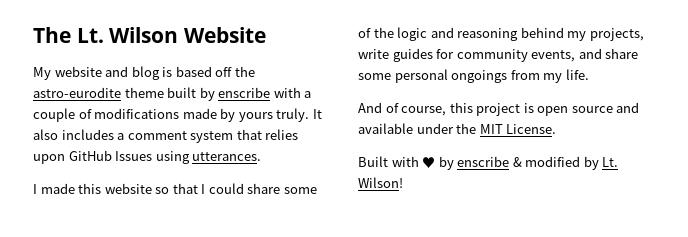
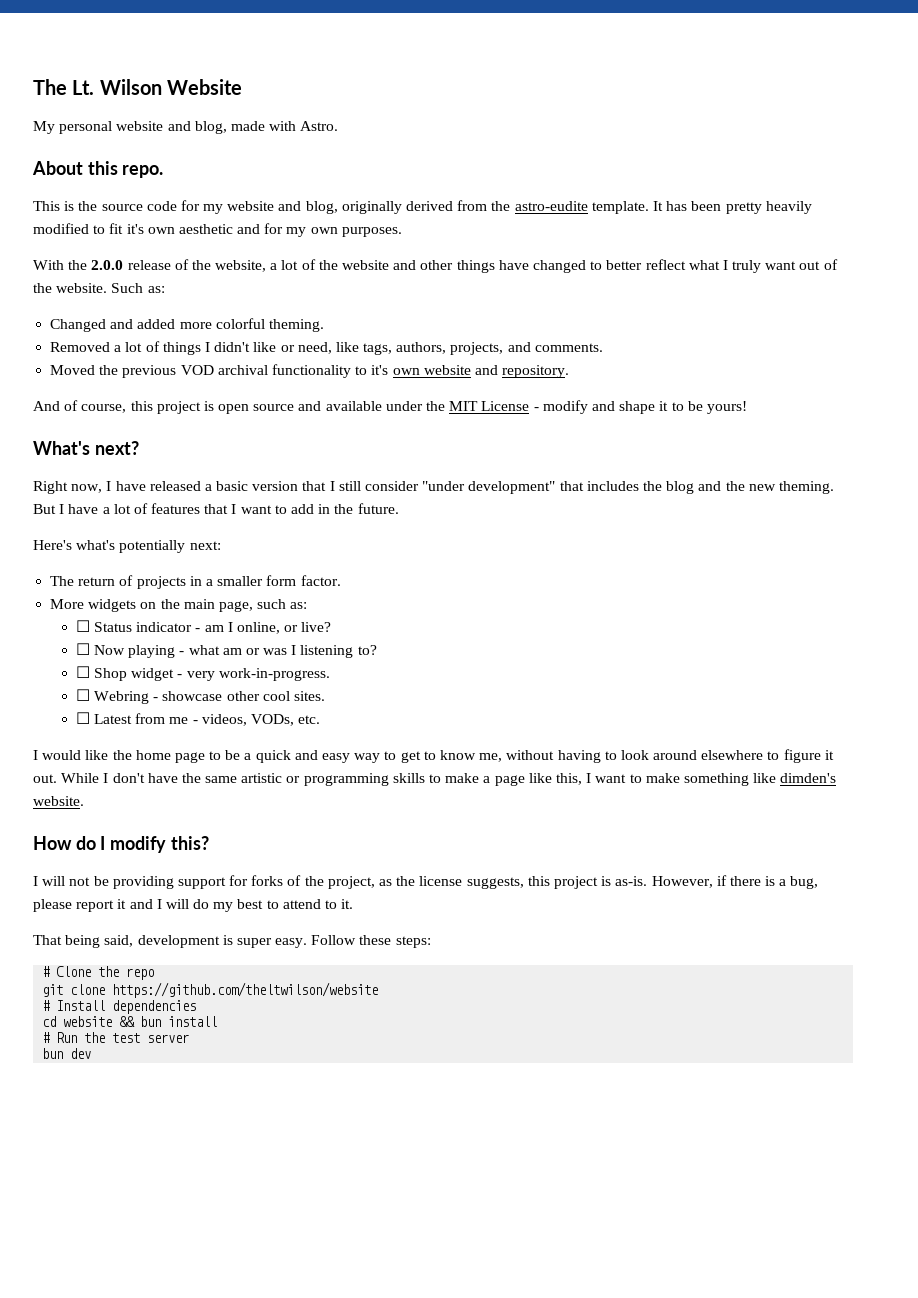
[54,66,255,80] [33,87,312,101] [33,108,322,122] [33,129,299,143] [33,150,262,164] [33,183,317,194] [358,27,644,41] [358,48,639,62] [358,69,589,83] website and blog is based off the astro-eurodite theme built by enscribe with a couple of modifications made by yours truly. It also includes a comment system that relies upon GitHub Issues using utterances. // I made this website so that I could share some of the logic and reasoning behind my projects, write guides for community events, and share some personal ongoings from my life. -> [59,121,339,134] [32,161,164,178] [33,200,812,214] [33,223,402,237] [33,259,838,273] [33,283,165,293] [50,318,324,332] [50,341,603,355] [50,364,570,378] personal website and blog, made with Astro. // About this repo. // This is the source code for my website and blog, originally derived from the astro-eudite template. It has been pretty heavily modified to fit it's own aesthetic and for my own purposes. // With the 2.0.0 release of the website, a lot of the website and other things have changed to better reflect what I truly want out of the website. Such as: // Changed and added more colorful theming. // Removed a lot of things I didn't like or need, like tags, authors, projects, and comments. // Moved the previous VOD archival functionality to it's own website and repository.
[506,124,557,134] [358,156,619,170] [358,177,403,188] License. // Built with ♥ by enscribe & modified by Lt. Wilson! -> [481,400,747,414] [33,441,139,455] [33,481,834,494] [33,503,399,514] [33,540,221,553] [50,575,341,589] [50,599,308,612] [75,620,332,634] [75,643,377,658] [75,666,330,681] [75,689,325,704] [75,712,321,726] [33,749,834,763] [33,773,837,786] [33,796,84,806] [33,836,209,853] [33,875,819,889] [33,899,354,912] [33,935,431,948] [42,966,155,980] [42,982,379,998] [42,1000,197,1014] [42,1016,218,1027] [42,1032,190,1043] [42,1048,92,1059] License - modify and shape it to be yours! // What's next? // Right now, I have released a basic version that I still consider "under development" that includes the blog and the new theming. But I have a lot of features that I want to add in the future. // Here's what's potentially next: // The return of projects in a smaller form factor. // More widgets on the main page, such as: // ☐ Status indicator - am I online, or live? // ☐ Now playing - what am or was I listening to? // ☐ Shop widget - very work-in-progress. // ☐ Webring - showcase other cool sites. // ☐ Latest from me - videos, VODs, etc. // I would like the home page to be a quick and easy way to get to know me, without having to look around elsewhere to figure it out. While I don't have the same artistic or programming skills to make a page like this, I want to make something like dimden's website. // How do I modify this? // I will not be providing support for forks of the project, as the license suggests, this project is as-is. However, if there is a bug, please report it and I will do my best to attend to it. // That being said, development is super easy. Follow these steps: // # Clone the repo // git clone https://github.com/theltwilson/website // # Install dependencies // cd website && bun install // # Run the test server // bun dev

